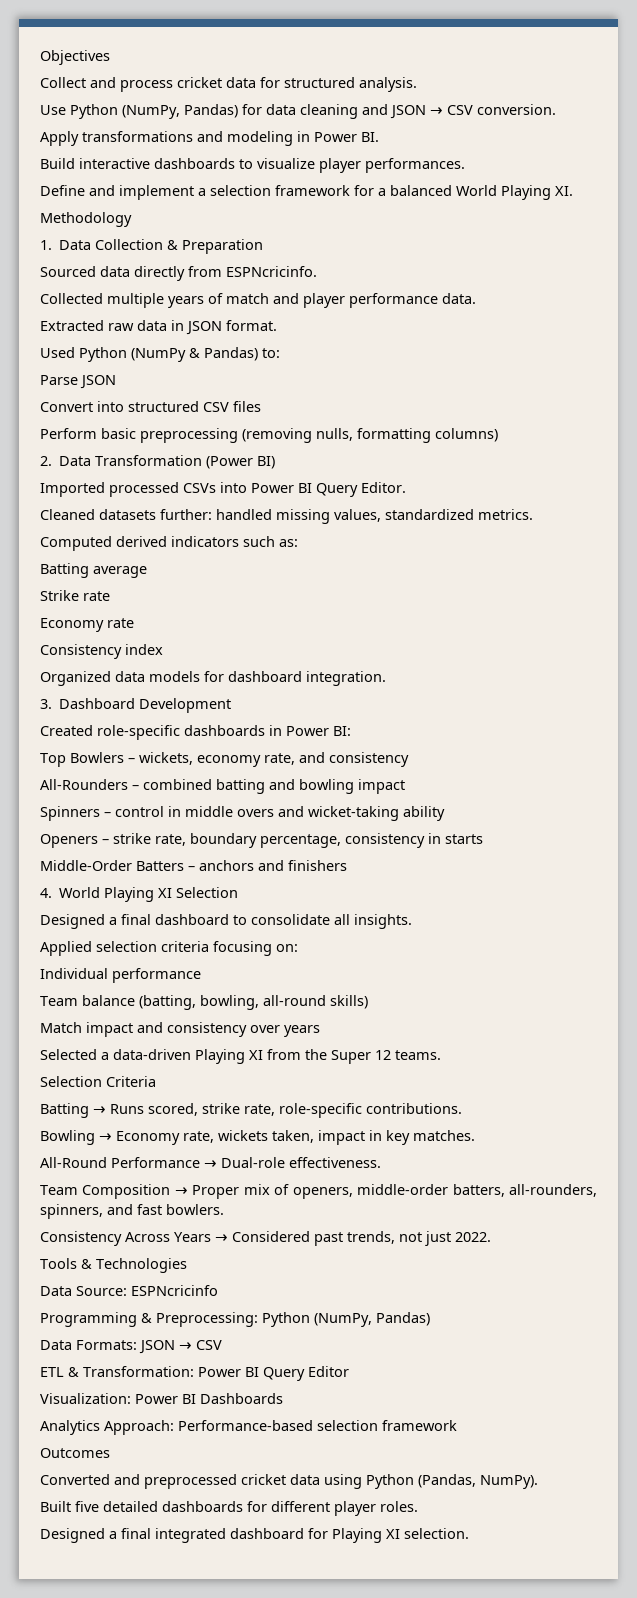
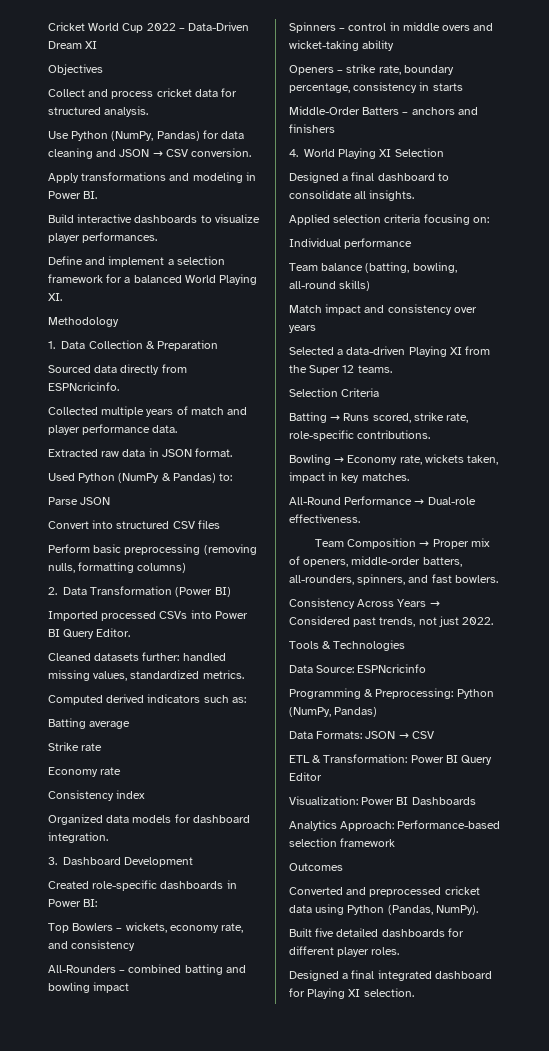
(40, 57) none -> [48,22,250,33] [48,41,98,49] Cricket World Cup 2022 – Data-Driven Dream XI //

